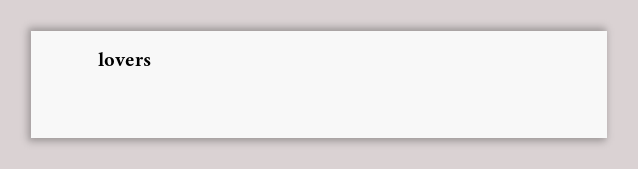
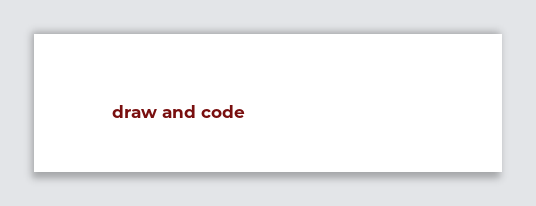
[98,52,151,66] lovers -> [112,105,245,118] draw and code

